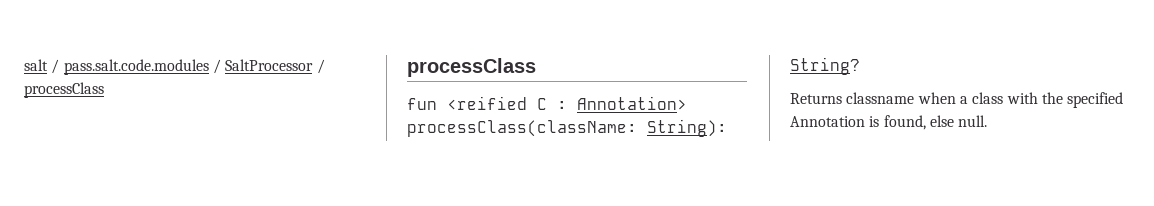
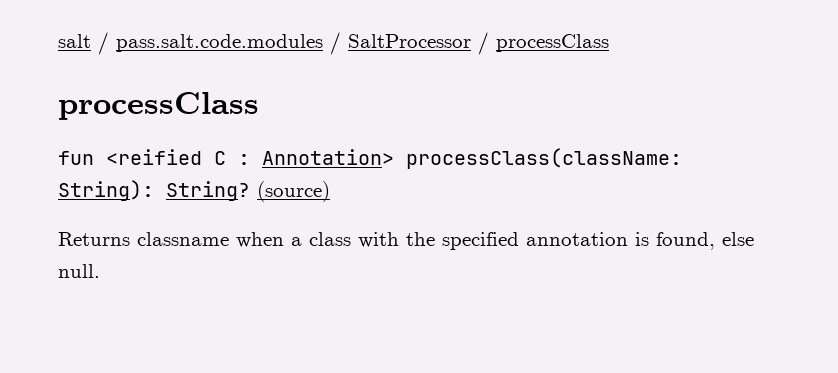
(860, 66) none -> [257,181,330,202] (source)
[790,116,865,127] Annotation -> [526,232,628,246] annotation

